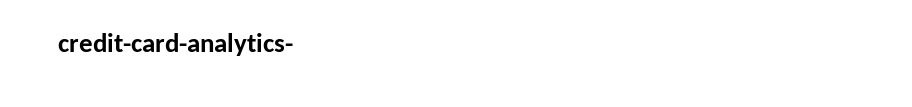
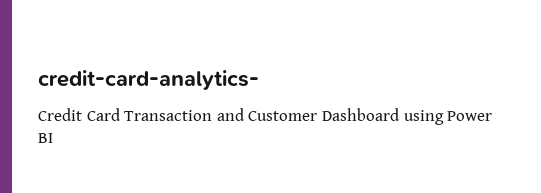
(293, 44) none -> [38,108,493,125] [38,133,53,143] // Credit Card Transaction and Customer Dashboard using Power BI

